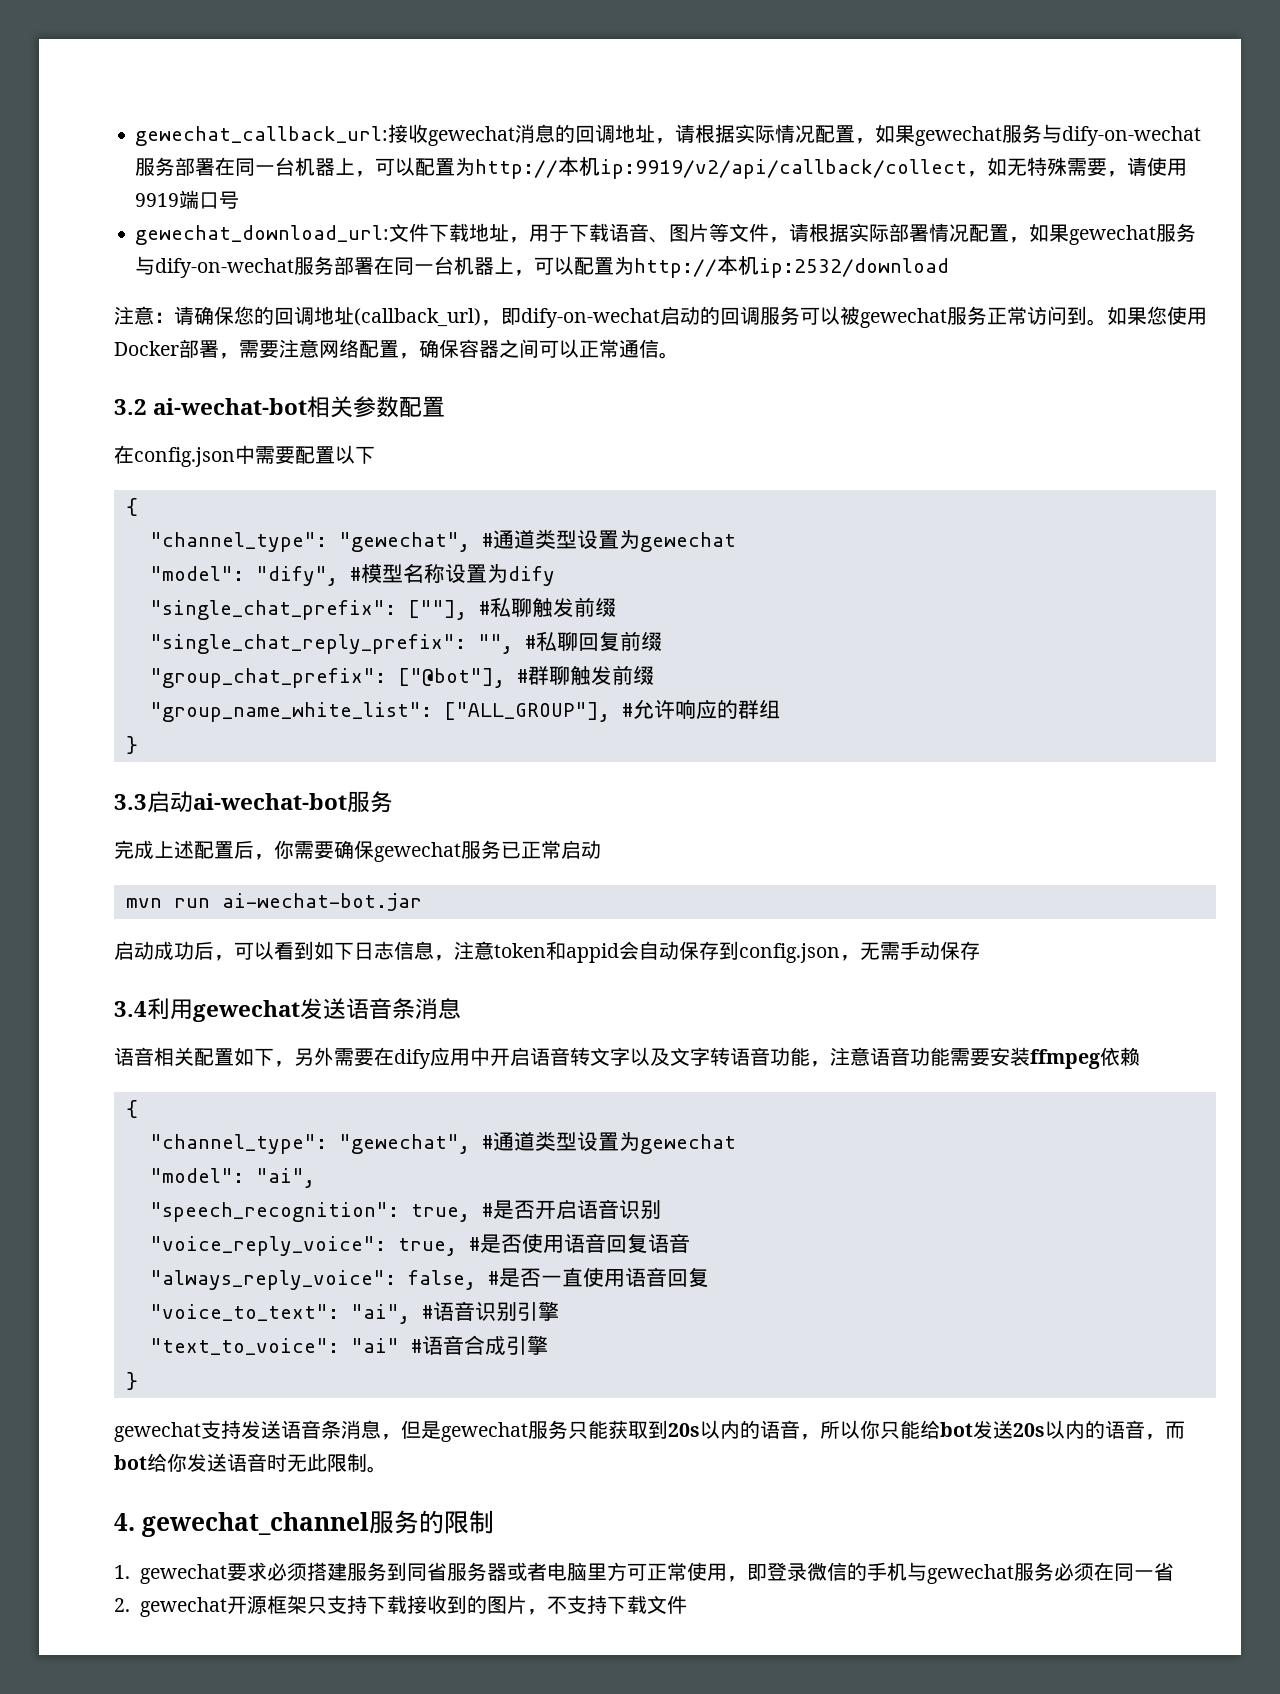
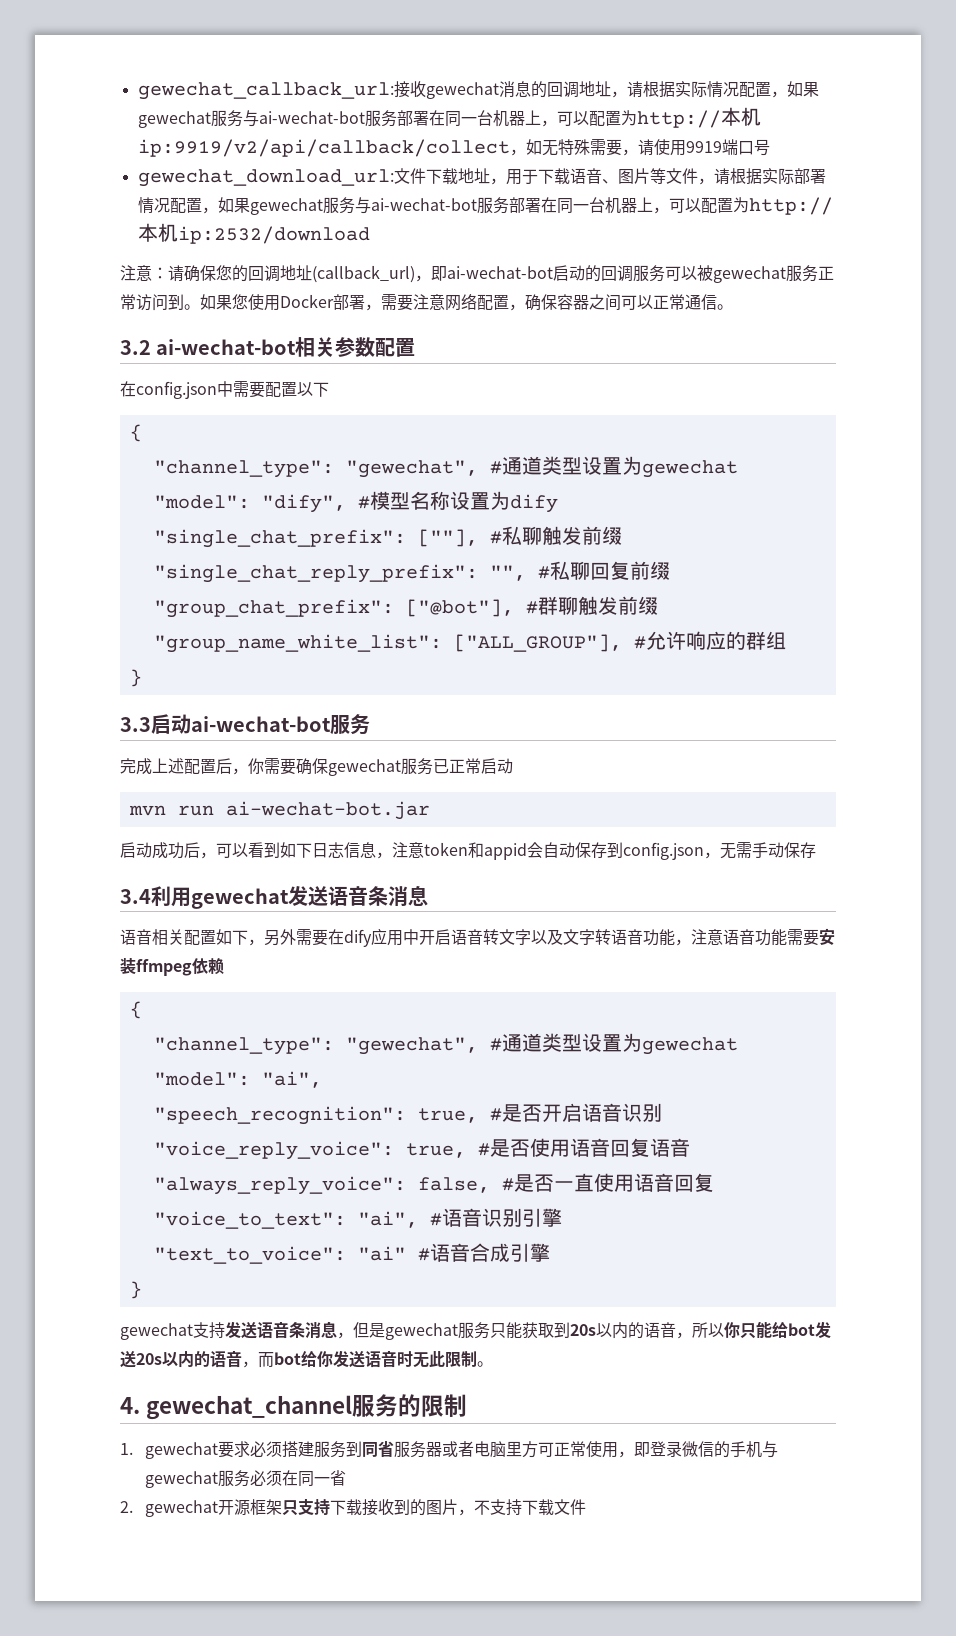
[1062,126,1202,146] dify-on-wechat -> [258,111,365,124] ai-wechat-bot
[155,258,295,278] dify-on-wechat -> [370,198,477,211] ai-wechat-bot
[521,308,660,328] dify-on-wechat -> [447,266,553,279] ai-wechat-bot

